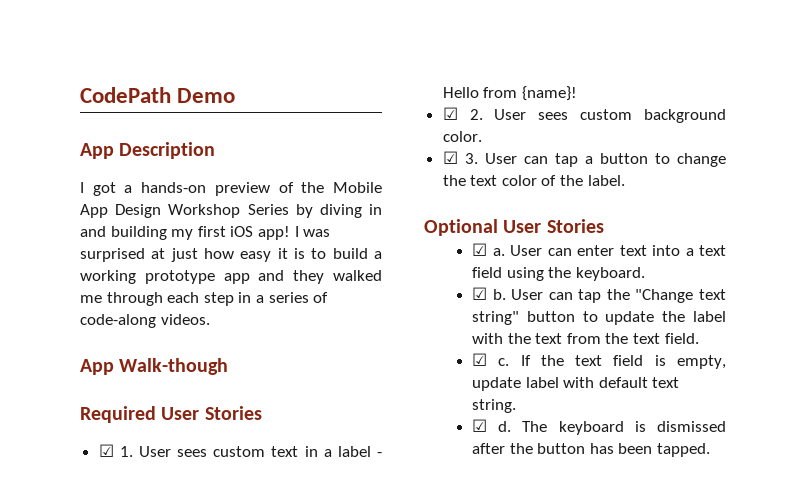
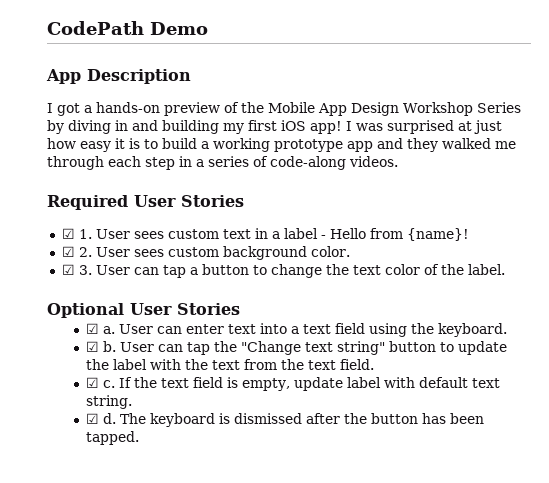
[80,358,229,375] // App Walk-though -> (398, 161) none

